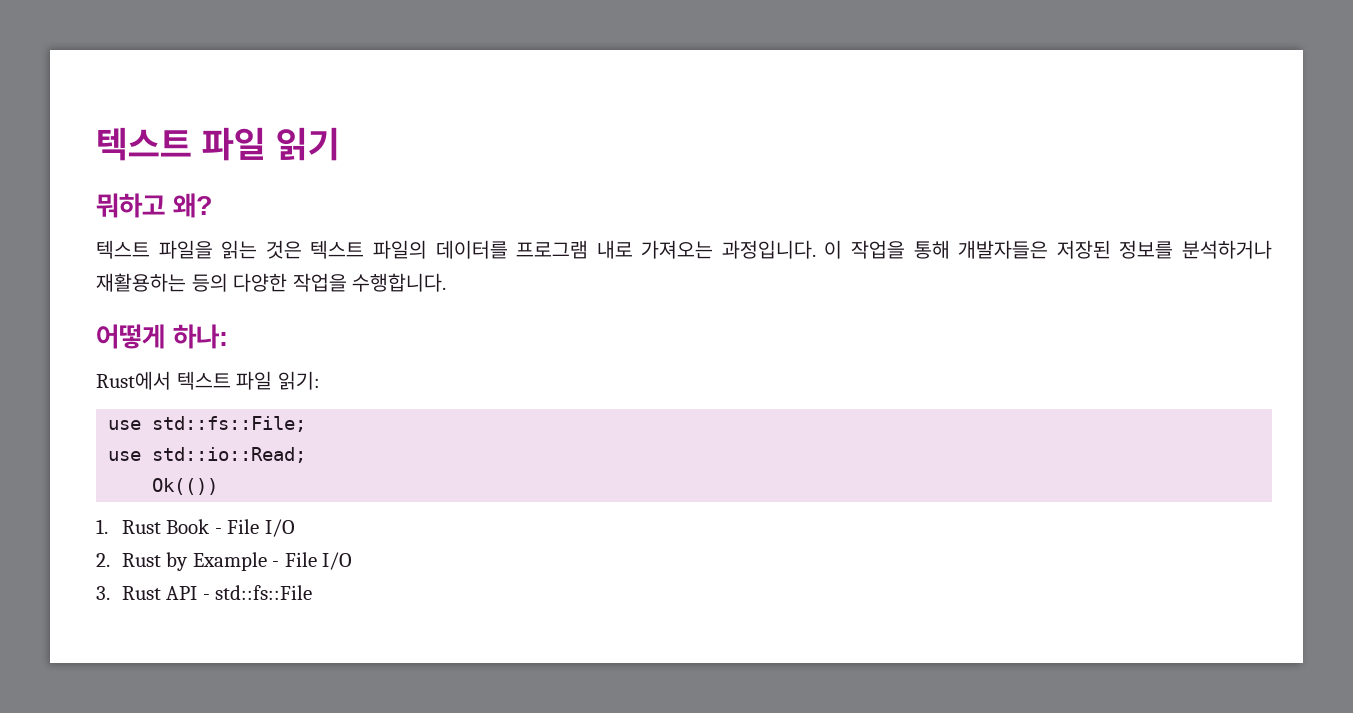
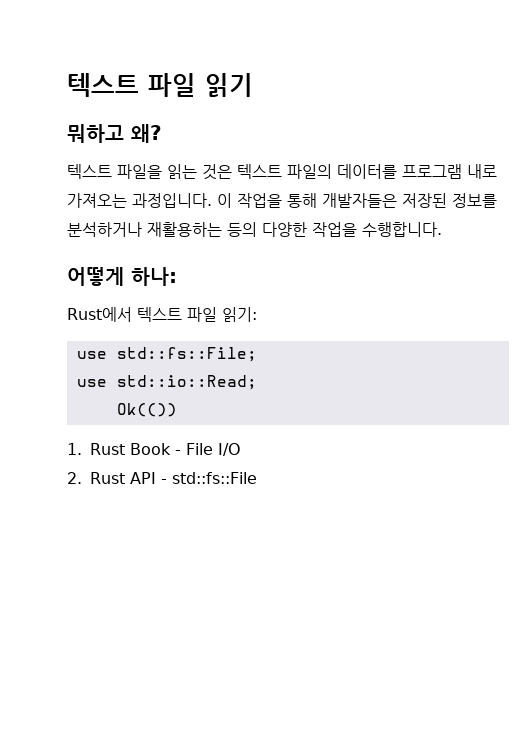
[166,552,353,571] [96,586,161,600] by Example - File I/O // 3. Rust -> (125, 478) none

